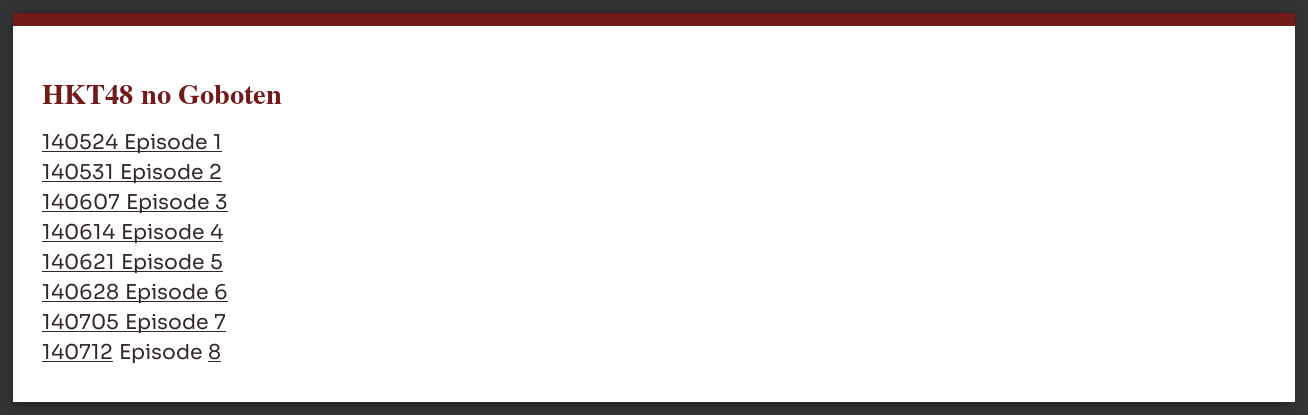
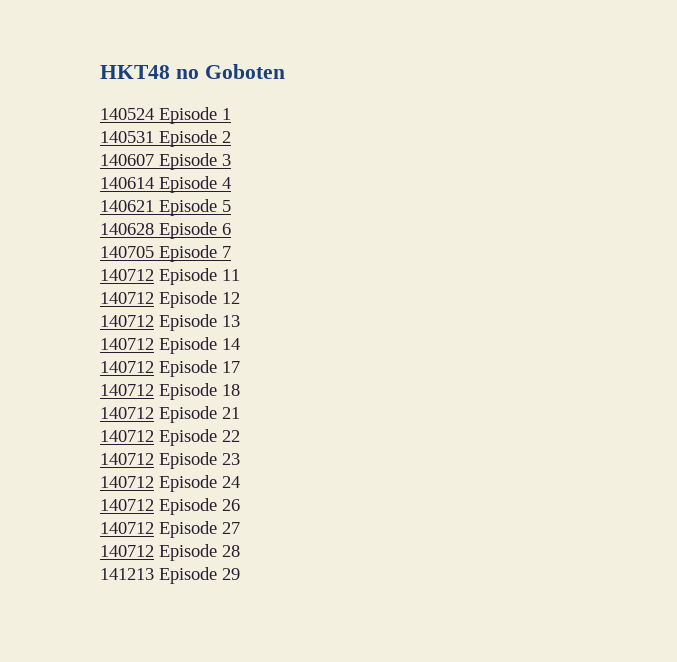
[208,343,222,360] 8 -> [222,269,240,281] [100,291,240,308] [100,314,240,331] [100,337,240,354] [100,360,240,377] [100,383,240,400] [100,406,240,423] [100,429,240,446] [100,452,240,469] [100,475,240,492] [100,498,240,515] [100,521,240,538] [100,544,240,561] [100,567,240,584] 11 // 140712 Episode 12 // 140712 Episode 13 // 140712 Episode 14 // 140712 Episode 17 // 140712 Episode 18 // 140712 Episode 21 // 140712 Episode 22 // 140712 Episode 23 // 140712 Episode 24 // 140712 Episode 26 // 140712 Episode 27 // 140712 Episode 28 // 141213 Episode 29

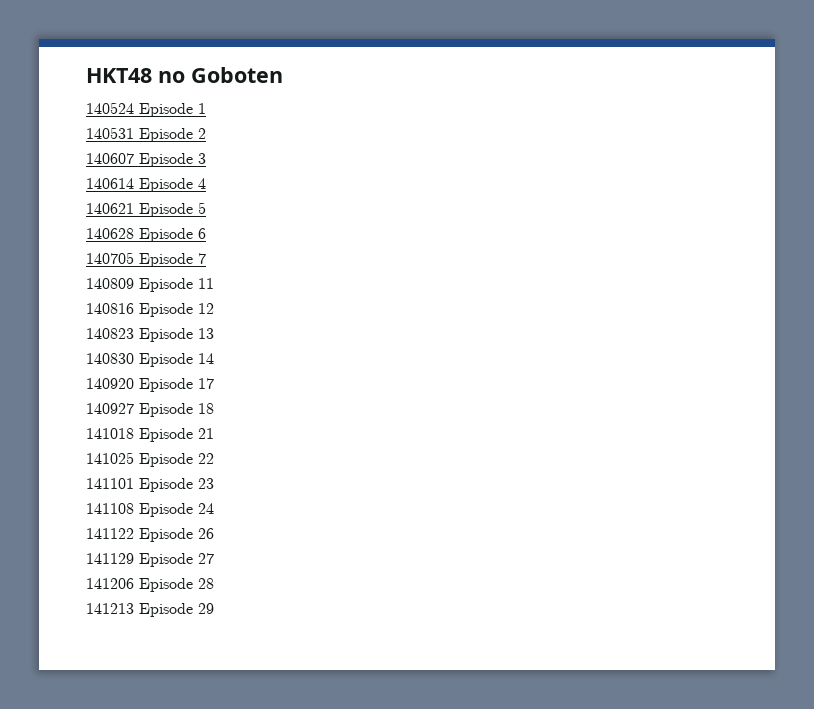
[100,269,154,281] 140712 -> [86,278,134,289] 140809
[100,292,154,304] 140712 -> [86,303,134,314] 140816
[100,315,154,327] 140712 -> [86,328,134,339] 140823
[100,338,154,350] 140712 -> [86,353,134,364] 140830
[100,361,154,373] 140712 -> [86,378,134,389] 140920
[100,384,154,396] 140712 -> [86,403,134,414] 140927
[100,407,154,419] 140712 -> [86,428,134,439] 141018
[100,430,154,442] 140712 -> [86,452,134,464] 141025
[100,453,154,465] 140712 -> [86,478,134,489] 141101
[100,476,154,488] 140712 -> [86,503,134,514] 141108
[100,499,154,511] 140712 -> [86,528,134,539] 141122
[100,522,154,534] 140712 -> [86,553,134,564] 141129
[100,545,154,557] 140712 -> [86,578,134,589] 141206

